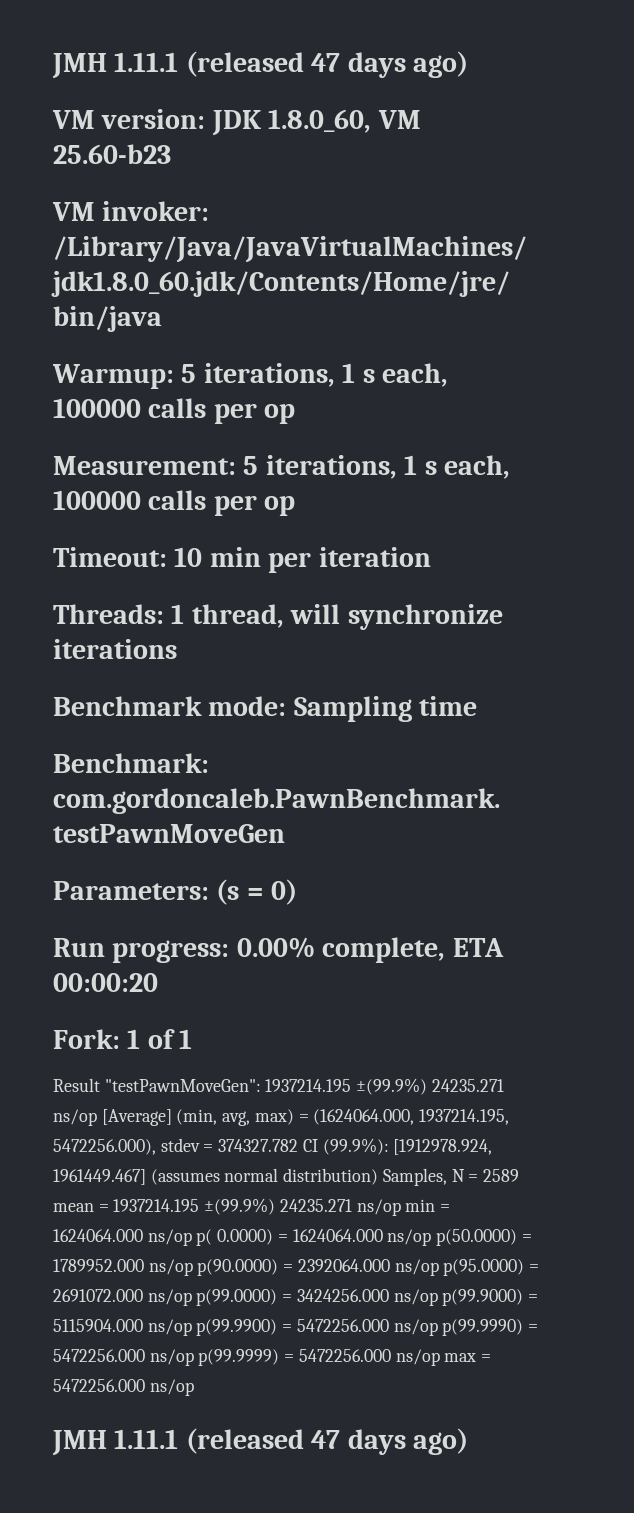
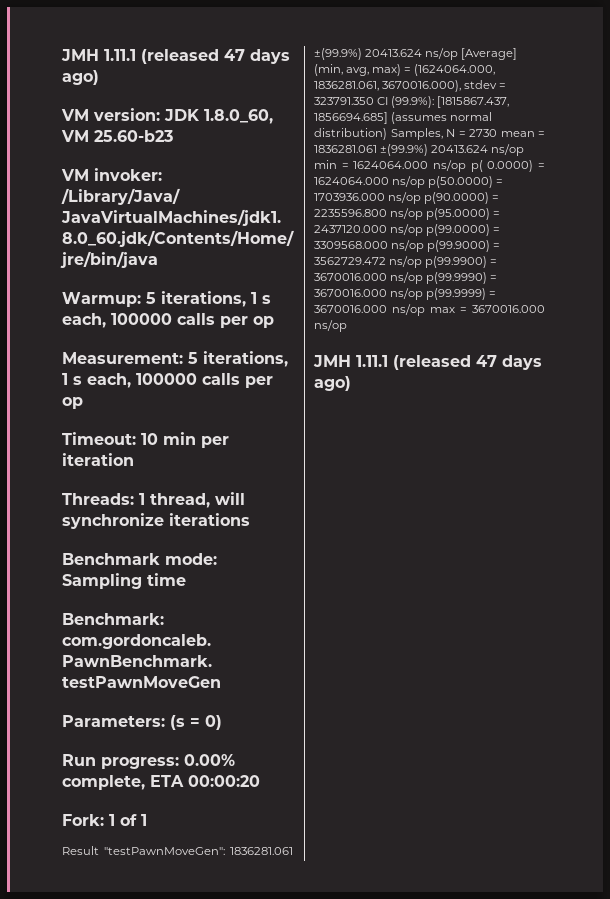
[265,1078,504,1095] 1937214.195 ±(99.9%) 24235.271 -> [230,847,293,855] [314,48,423,60] 1836281.061 ±(99.9%) 20413.624
[419,1109,510,1125] [53,1139,156,1155] 1937214.195, 5472256.000), -> [314,80,462,92] 1836281.061, 3670016.000),
[218,1139,299,1152] 374327.782 -> [314,97,374,105] 323791.350
[393,1139,493,1155] [53,1169,146,1185] [1912978.924, 1961449.467] -> [437,96,510,108] [314,112,388,124] [1815867.437, 1856694.685]
[483,1169,520,1182] 2589 -> [469,129,497,137] 2730
[113,1198,352,1215] 1937214.195 ±(99.9%) 24235.271 -> [314,144,489,156] 1836281.061 ±(99.9%) 20413.624
[53,1259,144,1272] 1789952.000 -> [314,193,385,201] 1703936.000
[297,1259,390,1272] 2392064.000 -> [314,209,387,217] 2235596.800
[53,1289,143,1302] 2691072.000 -> [314,225,387,233] 2437120.000
[296,1289,389,1302] 3424256.000 -> [314,241,388,249] 3309568.000
[53,1319,143,1332] 5115904.000 -> [314,257,386,265] 3562729.472
[296,1319,389,1332] 5472256.000 -> [314,273,387,281] 3670016.000
[53,1349,145,1362] 5472256.000 -> [314,289,387,297] 3670016.000
[298,1349,391,1362] 5472256.000 -> [314,305,387,313] 3670016.000
[53,1379,145,1392] 5472256.000 -> [472,305,545,313] 3670016.000

